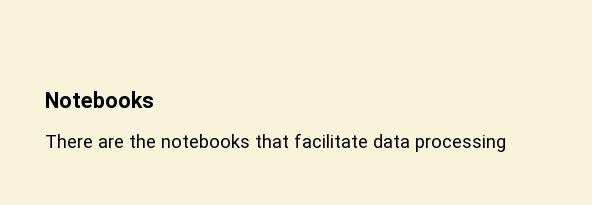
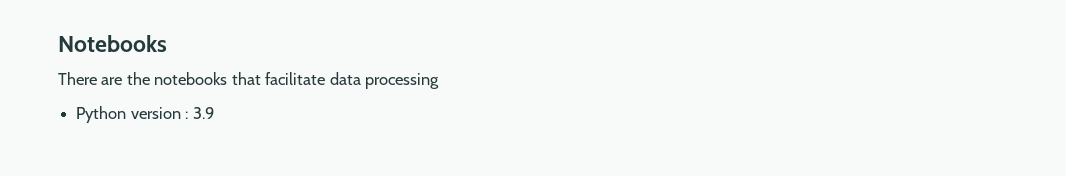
(506, 143) none -> [76,106,214,123] // Python version : 3.9

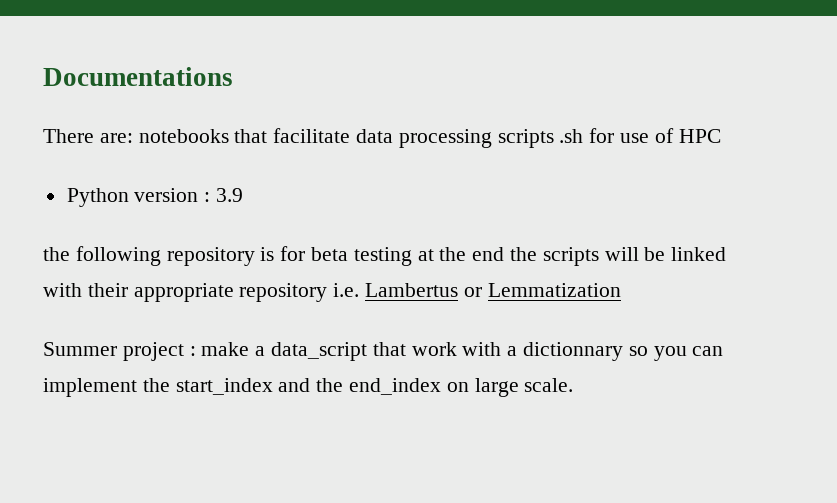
[58,35,167,52] Notebooks -> [43,67,233,86] Documentations
[101,72,150,85] are the -> [99,133,133,143] are:
[76,106,214,123] // Python version : 3.9 -> [497,128,721,148] [66,188,244,207] [43,246,727,266] [43,283,621,302] [43,342,724,361] [43,378,574,397] scripts .sh for use of HPC // Python version : 3.9 // the following repository is for beta testing at the end the scripts will be linked with their appropriate repository i.e. Lambertus or Lemmatization // Summer project : make a data_script that work with a dictionnary so you can implement the start_index and the end_index on large scale.

